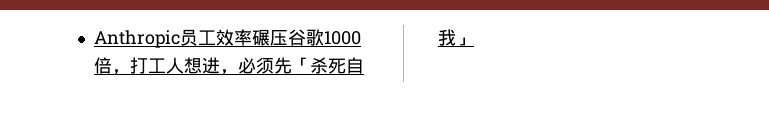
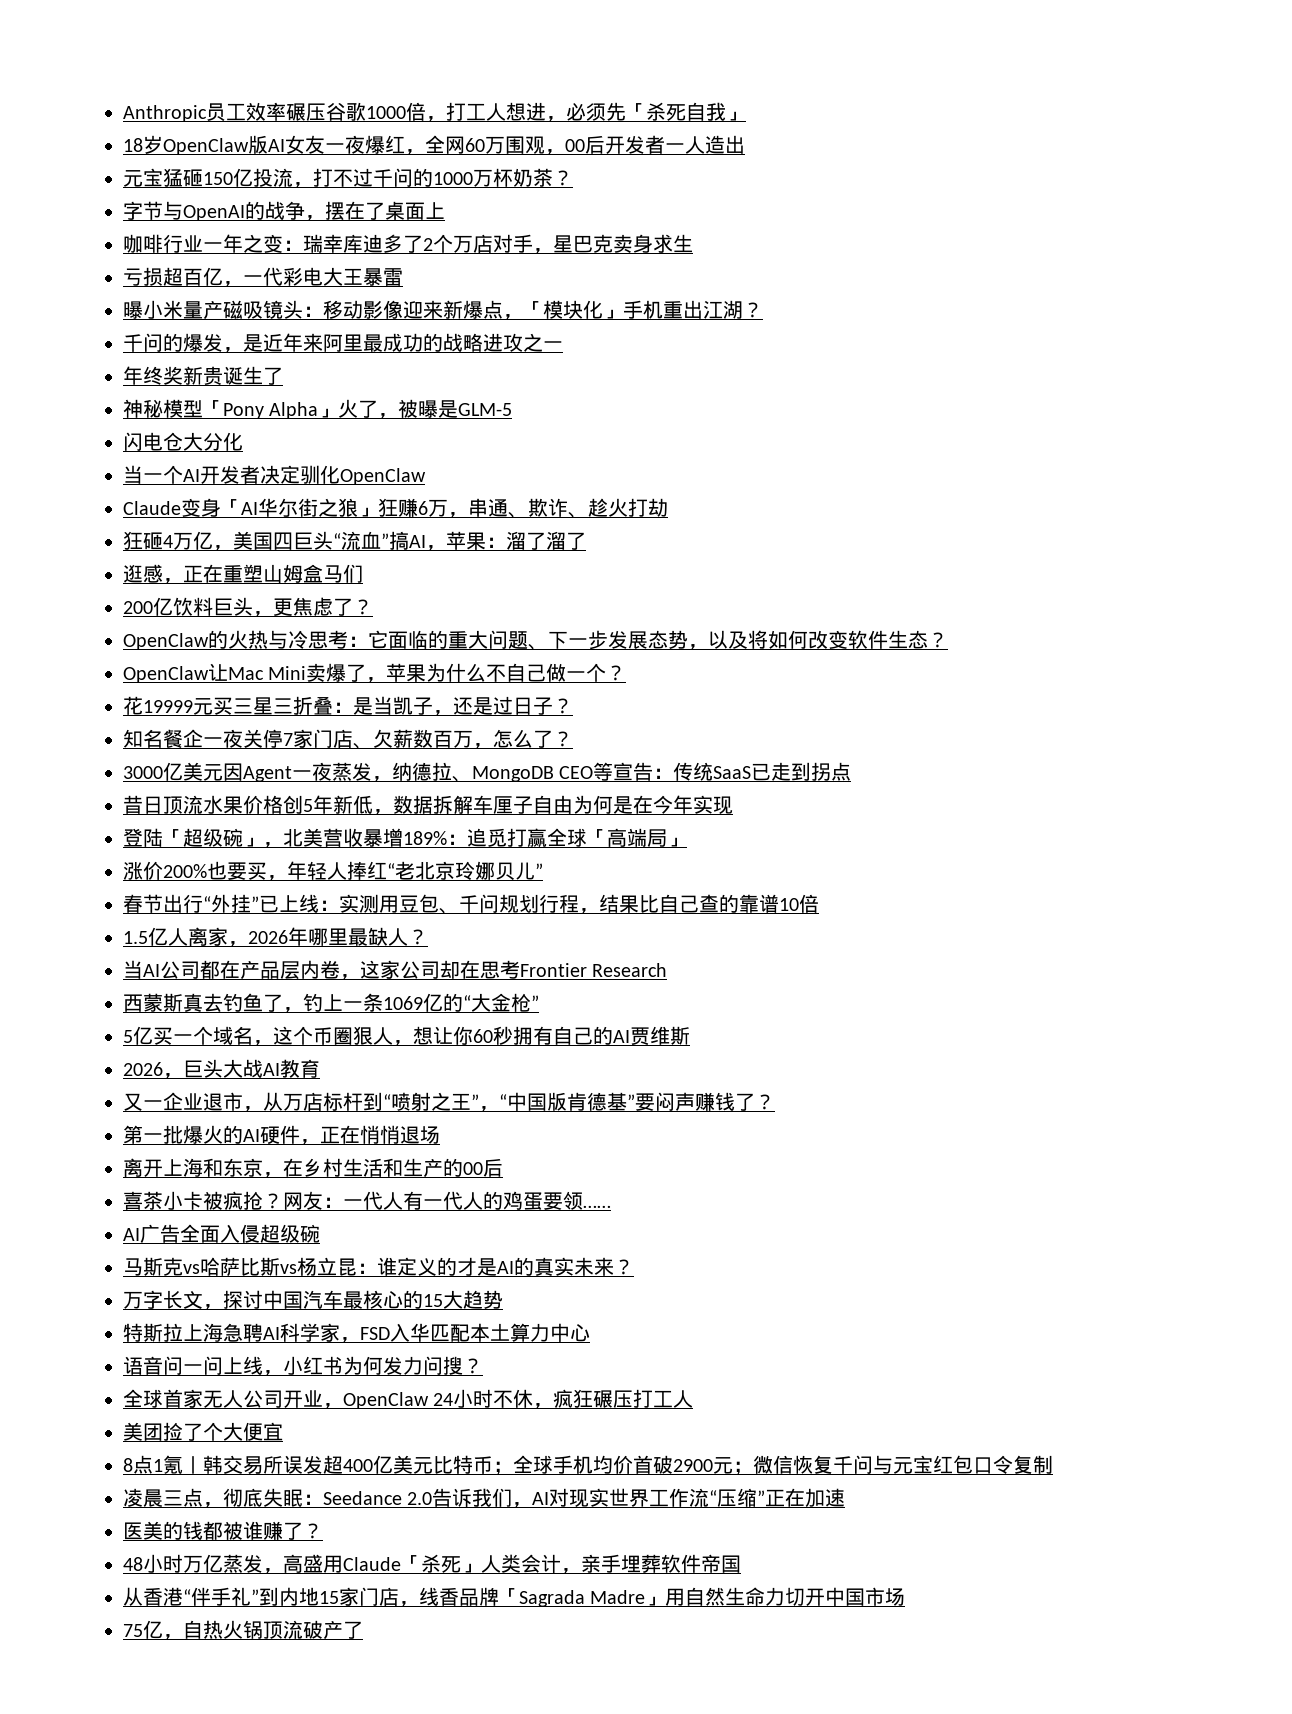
(474, 41) none -> [123,135,745,155] [123,168,573,188] [123,201,445,221] [123,234,693,254] [123,267,403,287] [123,300,763,320] [123,333,563,353] [123,366,283,386] [123,399,513,419] [123,432,243,451] [123,465,426,485] [123,498,668,518] [123,531,586,551] [123,564,363,584] [123,597,373,617] [123,630,948,650] [123,663,627,683] [123,696,573,716] [123,729,573,749] [123,762,852,782] [123,795,733,815] [123,828,687,848] [123,861,543,881] [123,894,819,914] [123,927,428,947] [123,960,668,980] [123,993,539,1013] [123,1026,690,1046] [123,1059,320,1079] [123,1092,775,1112] [123,1125,440,1145] [123,1158,503,1178] [123,1191,611,1210] [123,1224,320,1243] [123,1257,634,1276] [123,1290,503,1310] [123,1323,590,1343] [123,1356,483,1376] [123,1389,694,1409] [123,1422,283,1441] [123,1455,1053,1475] [123,1488,846,1508] [123,1521,323,1540] [123,1554,741,1574] [123,1587,906,1607] [123,1620,363,1640] // 18岁OpenClaw版AI女友一夜爆红，全网60万围观，00后开发者一人造出 // 元宝猛砸150亿投流，打不过千问的1000万杯奶茶？ // 字节与OpenAI的战争，摆在了桌面上 // 咖啡行业一年之变：瑞幸库迪多了2个万店对手，星巴克卖身求生 // 亏损超百亿，一代彩电大王暴雷 // 曝小米量产磁吸镜头：移动影像迎来新爆点，「模块化」手机重出江湖？ // 千问的爆发，是近年来阿里最成功的战略进攻之一 // 年终奖新贵诞生了 // 神秘模型「Pony Alpha」火了，被曝是GLM-5 // 闪电仓大分化 // 当一个AI开发者决定驯化OpenClaw // Claude变身「AI华尔街之狼」狂赚6万，串通、欺诈、趁火打劫 // 狂砸4万亿，美国四巨头“流血”搞AI，苹果：溜了溜了 // 逛感，正在重塑山姆盒马们 // 200亿饮料巨头，更焦虑了？ // OpenClaw的火热与冷思考：它面临的重大问题、下一步发展态势，以及将如何改变软件生态？ // OpenClaw让Mac Mini卖爆了，苹果为什么不自己做一个？ // 花19999元买三星三折叠：是当凯子，还是过日子？ // 知名餐企一夜关停7家门店、欠薪数百万，怎么了？ // 3000亿美元因Agent一夜蒸发，纳德拉、MongoDB CEO等宣告：传统SaaS已走到拐点 // 昔日顶流水果价格创5年新低，数据拆解车厘子自由为何是在今年实现 // 登陆「超级碗」，北美营收暴增189%：追觅打赢全球「高端局」 // 涨价200%也要买，年轻人捧红“老北京玲娜贝儿” // 春节出行“外挂”已上线：实测用豆包、千问规划行程，结果比自己查的靠谱10倍 // 1.5亿人离家，2026年哪里最缺人？ // 当AI公司都在产品层内卷，这家公司却在思考Frontier Research // 西蒙斯真去钓鱼了，钓上一条1069亿的“大金枪” // 5亿买一个域名，这个币圈狠人，想让你60秒拥有自己的AI贾维斯 // 2026，巨头大战AI教育 // 又一企业退市，从万店标杆到“喷射之王”，“中国版肯德基”要闷声赚钱了？ // 第一批爆火的AI硬件，正在悄悄退场 // 离开上海和东京，在乡村生活和生产的00后 // 喜茶小卡被疯抢？网友：一代人有一代人的鸡蛋要领…… // AI广告全面入侵超级碗 // 马斯克vs哈萨比斯vs杨立昆：谁定义的才是AI的真实未来？ // 万字长文，探讨中国汽车最核心的15大趋势 // 特斯拉上海急聘AI科学家，FSD入华匹配本土算力中心 // 语音问一问上线，小红书为何发力问搜？ // 全球首家无人公司开业，OpenClaw 24小时不休，疯狂碾压打工人 // 美团捡了个大便宜 // 8点1氪丨韩交易所误发超400亿美元比特币；全球手机均价首破2900元；微信恢复千问与元宝红包口令复制 // 凌晨三点，彻底失眠：Seedance 2.0告诉我们，AI对现实世界工作流“压缩”正在加速 // 医美的钱都被谁赚了？ // 48小时万亿蒸发，高盛用Claude「杀死」人类会计，亲手埋葬软件帝国 // 从香港“伴手礼”到内地15家门店，线香品牌「Sagrada Madre」用自然生命力切开中国市场 // 75亿，自热火锅顶流破产了

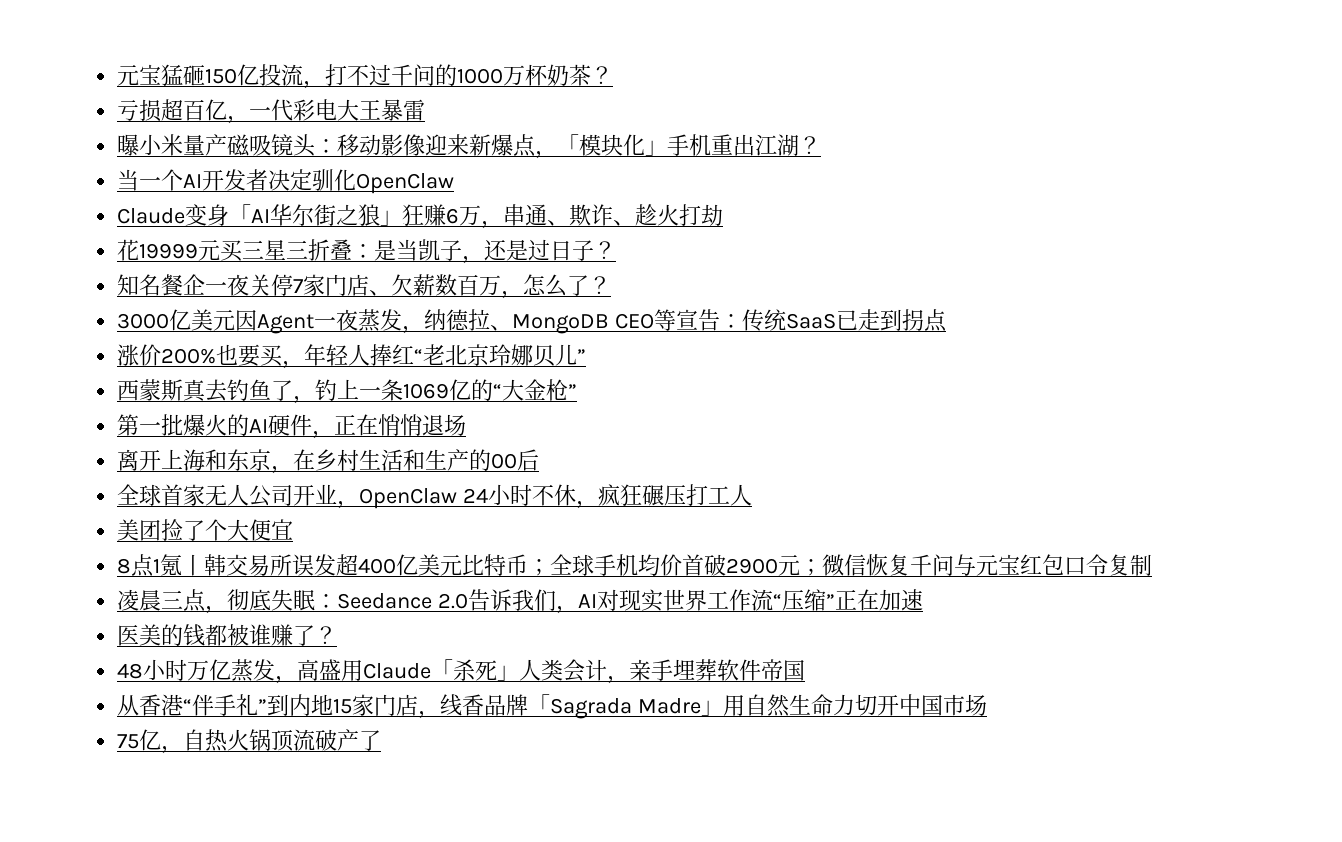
[123,102,746,122] [123,135,745,155] Anthropic员工效率碾压谷歌1000倍，打工人想进，必须先「杀死自我」 // 18岁OpenClaw版AI女友一夜爆红，全网60万围观，00后开发者一人造出 // -> (117, 75) none
[123,201,445,221] [123,234,693,254] // 字节与OpenAI的战争，摆在了桌面上 // 咖啡行业一年之变：瑞幸库迪多了2个万店对手，星巴克卖身求生 -> (614, 75) none
[123,333,563,353] [123,366,283,386] [123,399,513,419] [123,432,243,451] // 千问的爆发，是近年来阿里最成功的战略进攻之一 // 年终奖新贵诞生了 // 神秘模型「Pony Alpha」火了，被曝是GLM-5 // 闪电仓大分化 -> (822, 145) none
[123,531,586,551] [123,564,363,584] [123,597,373,617] [123,630,948,650] [123,663,627,683] // 狂砸4万亿，美国四巨头“流血”搞AI，苹果：溜了溜了 // 逛感，正在重塑山姆盒马们 // 200亿饮料巨头，更焦虑了？ // OpenClaw的火热与冷思考：它面临的重大问题、下一步发展态势，以及将如何改变软件生态？ // OpenClaw让Mac Mini卖爆了，苹果为什么不自己做一个？ -> (724, 215) none
[123,795,733,815] [123,828,687,848] // 昔日顶流水果价格创5年新低，数据拆解车厘子自由为何是在今年实现 // 登陆「超级碗」，北美营收暴增189%：追觅打赢全球「高端局」 -> (948, 320) none
[123,894,819,914] [123,927,428,947] [123,960,668,980] // 春节出行“外挂”已上线：实测用豆包、千问规划行程，结果比自己查的靠谱10倍 // 1.5亿人离家，2026年哪里最缺人？ // 当AI公司都在产品层内卷，这家公司却在思考Frontier Research -> (587, 356) none
[123,1026,690,1046] [123,1059,320,1079] [123,1092,775,1112] // 5亿买一个域名，这个币圈狠人，想让你60秒拥有自己的AI贾维斯 // 2026，巨头大战AI教育 // 又一企业退市，从万店标杆到“喷射之王”，“中国版肯德基”要闷声赚钱了？ -> (578, 391) none
[123,1191,611,1210] [123,1224,320,1243] [123,1257,634,1276] [123,1290,503,1310] [123,1323,590,1343] [123,1356,483,1376] // 喜茶小卡被疯抢？网友：一代人有一代人的鸡蛋要领…… // AI广告全面入侵超级碗 // 马斯克vs哈萨比斯vs杨立昆：谁定义的才是AI的真实未来？ // 万字长文，探讨中国汽车最核心的15大趋势 // 特斯拉上海急聘AI科学家，FSD入华匹配本土算力中心 // 语音问一问上线，小红书为何发力问搜？ -> (540, 460) none

